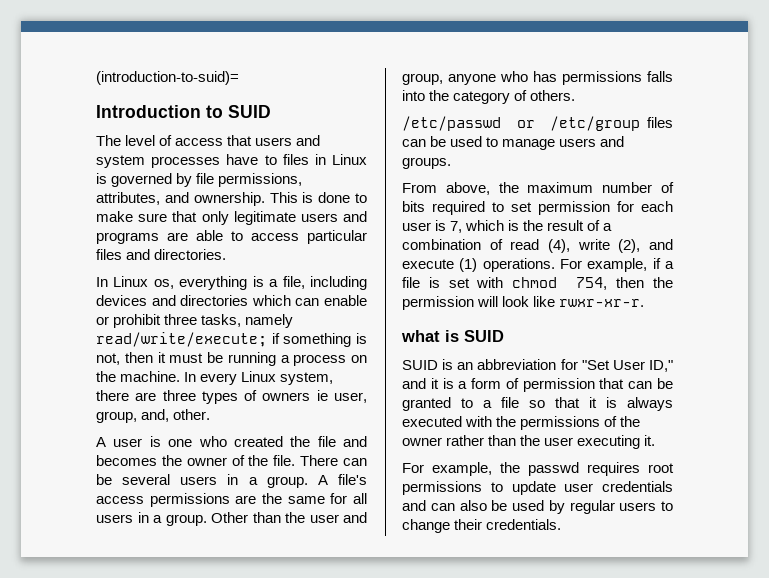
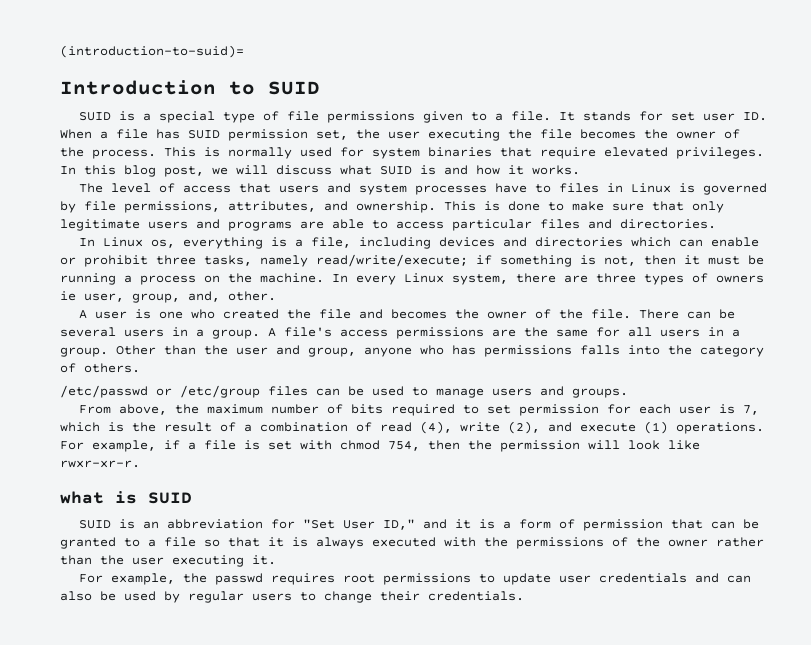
(271, 111) none -> [79,111,768,123] [60,129,740,141] [60,147,764,159] [60,165,580,177] // SUID is a special type of file permissions given to a file. It stands for set user ID. When a file has SUID permission set, the user executing the file becomes the owner of the process. This is normally used for system binaries that require elevated privileges. In this blog post, we will discuss what SUID is and how it works.

